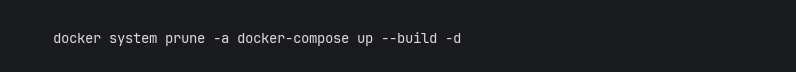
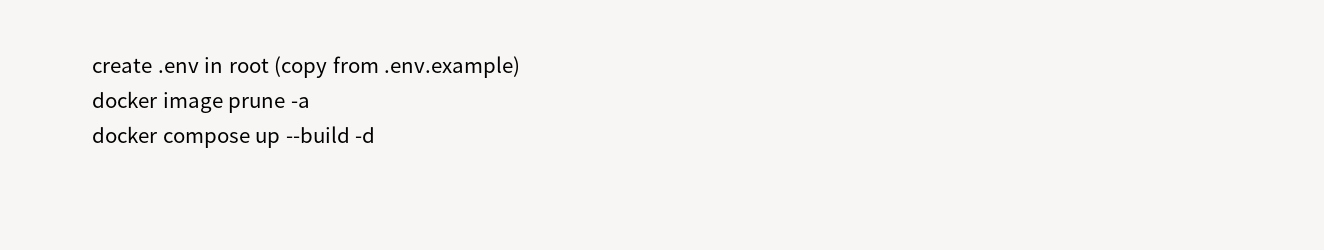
[53,33,157,46] docker system -> [92,56,521,78] [92,91,223,113] create .env in root (copy from .env.example) // docker image
[237,33,349,46] docker-compose -> [92,126,250,148] // docker compose

